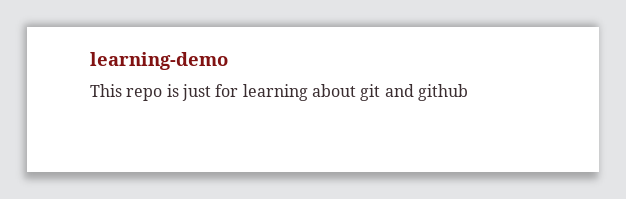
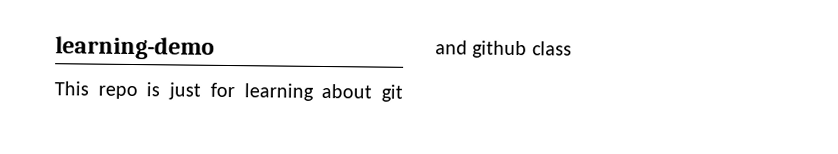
(468, 92) none -> [531,41,572,56] class

